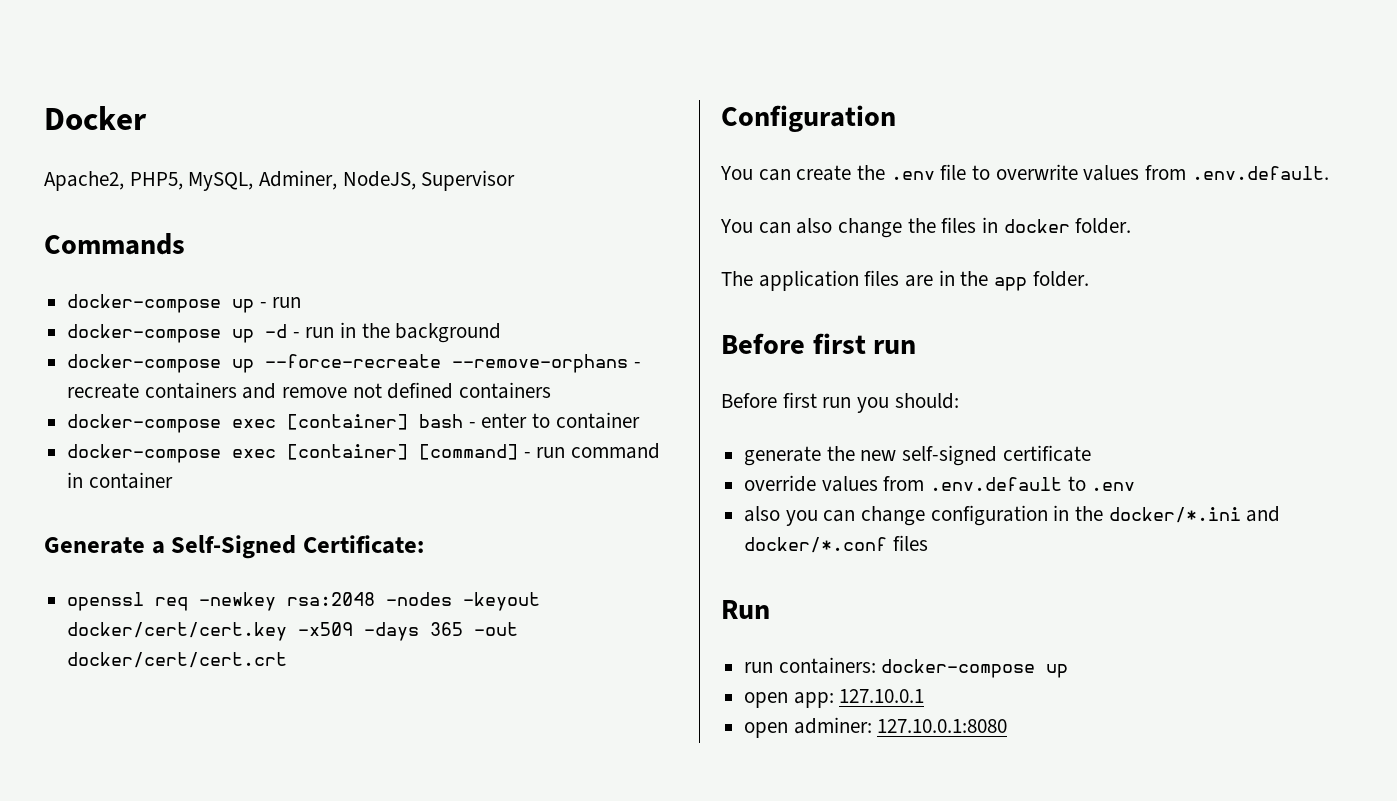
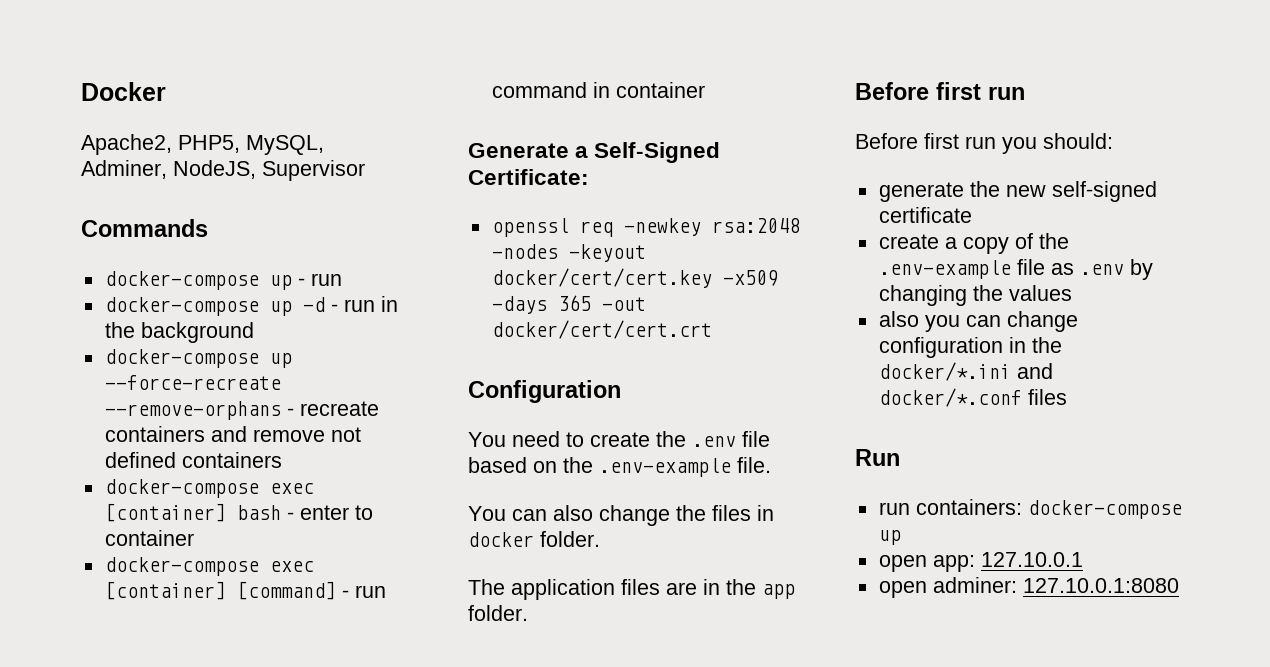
[758,169,791,181] can -> [512,431,584,447] need to
[972,164,1329,181] to overwrite values from .env.default. -> [468,457,771,477] based on the .env-example file.
[744,475,1136,492] override values from .env.default to .env -> [878,233,1069,254] [878,259,1153,280] [878,285,1072,306] create a copy of the .env-example file as .env by changing the values

